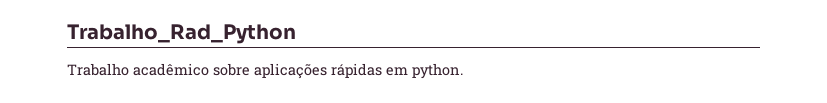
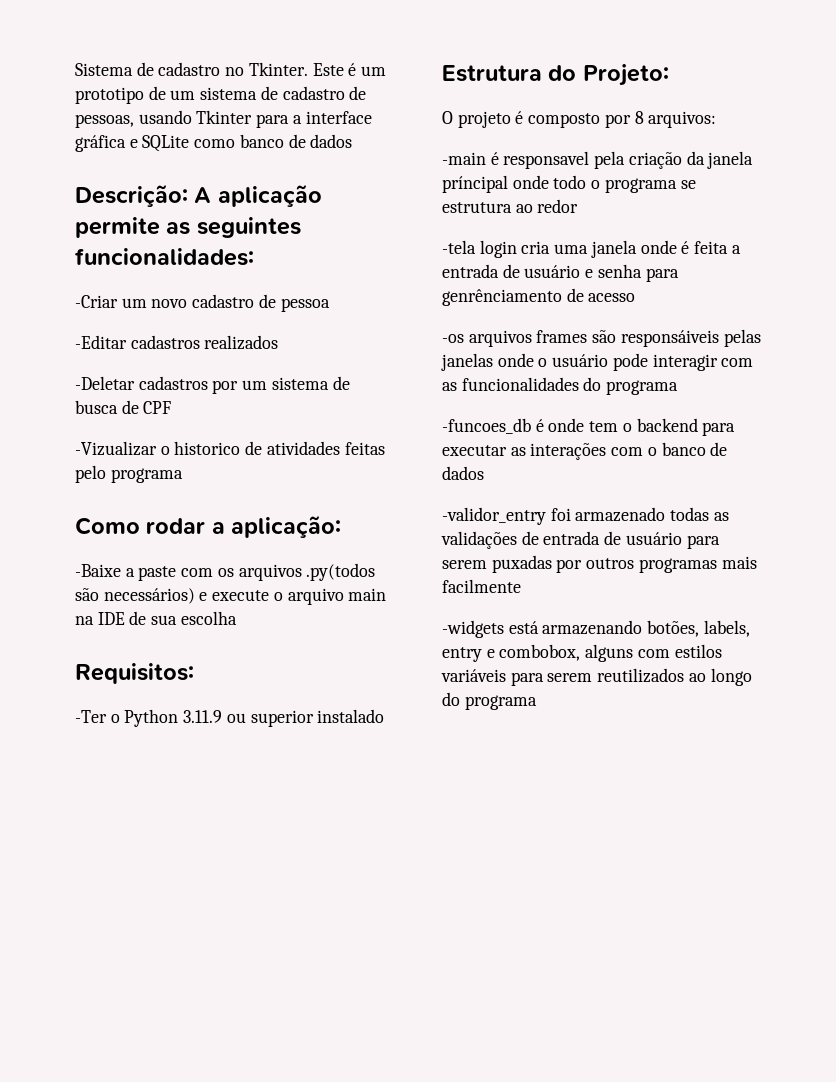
[67,24,296,44] [67,63,463,79] Trabalho_Rad_Python // Trabalho acadêmico sobre aplicações rápidas em python. -> [75,62,387,76] [75,86,367,104] [75,110,372,128] [75,134,353,152] [75,185,322,207] [75,217,301,238] [75,248,254,266] [75,294,330,312] [75,335,279,350] [75,376,350,394] [75,400,172,414] [75,441,385,456] [75,465,183,483] [75,516,342,538] [75,563,376,581] [75,588,387,605] [75,611,237,625] [75,663,194,684] [75,709,385,727] [442,64,669,86] [442,111,717,128] [442,151,754,169] [442,175,696,193] [442,199,579,213] [442,240,741,258] [442,264,679,282] [442,288,636,306] [442,329,761,347] [441,353,754,371] [442,377,679,395] [442,418,736,436] [442,442,728,460] [442,466,484,480] [442,507,729,525] [441,531,720,549] [442,555,757,573] [442,579,521,593] [442,620,750,638] [442,644,722,662] [441,668,752,686] [442,692,537,710] Sistema de cadastro no Tkinter. Este é um prototipo de um sistema de cadastro de pessoas, usando Tkinter para a interface gráfica e SQLite como banco de dados // Descrição: A aplicação permite as seguintes funcionalidades: // -Criar um novo cadastro de pessoa // -Editar cadastros realizados // -Deletar cadastros por um sistema de busca de CPF // -Vizualizar o historico de atividades feitas pelo programa // Como rodar a aplicação: // -Baixe a paste com os arquivos .py(todos são necessários) e execute o arquivo main na IDE de sua escolha // Requisitos: // -Ter o Python 3.11.9 ou superior instalado // Estrutura do Projeto: // O projeto é composto por 8 arquivos: // -main é responsavel pela criação da janela príncipal onde todo o programa se estrutura ao redor // -tela login cria uma janela onde é feita a entrada de usuário e senha para genrênciamento de acesso // -os arquivos frames são responsáiveis pelas janelas onde o usuário pode interagir com as funcionalidades do programa // -funcoes_db é onde tem o backend para executar as interações com o banco de dados // -validor_entry foi armazenado todas as validações de entrada de usuário para serem puxadas por outros programas mais facilmente // -widgets está armazenando botões, labels, entry e combobox, alguns com estilos variáveis para serem reutilizados ao longo do programa

